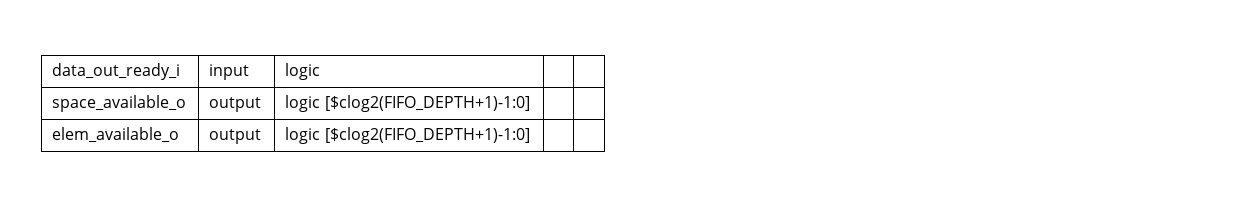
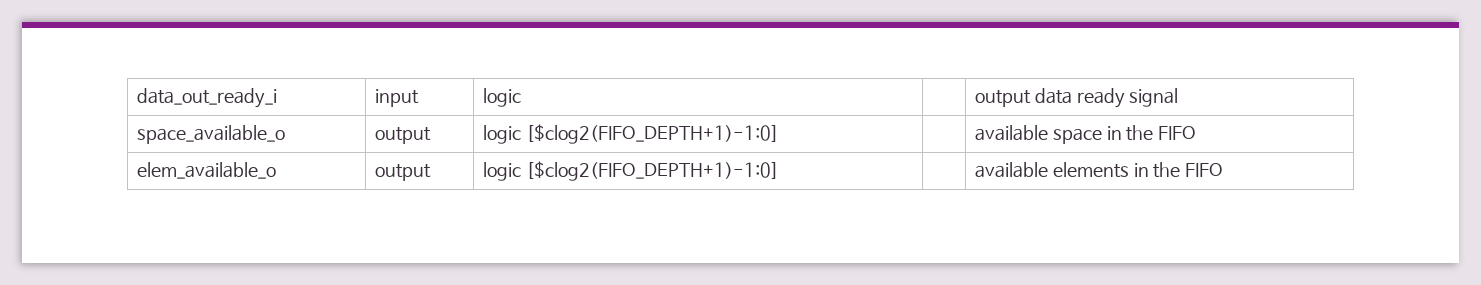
(321, 71) none -> [975,88,1179,108] output data ready signal
(530, 103) none -> [975,125,1197,144] available space in the FIFO
(530, 135) none -> [975,162,1224,178] available elements in the FIFO

